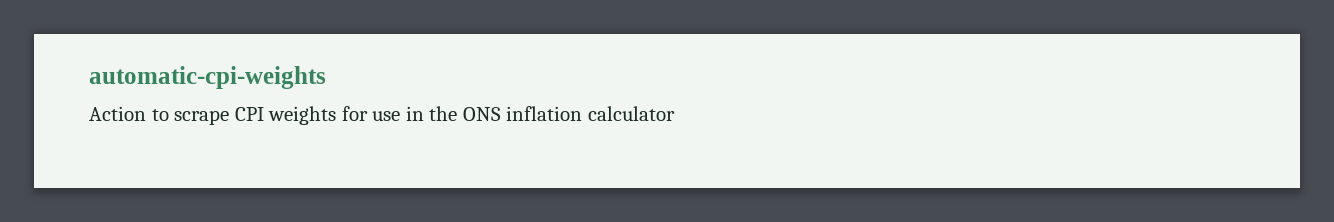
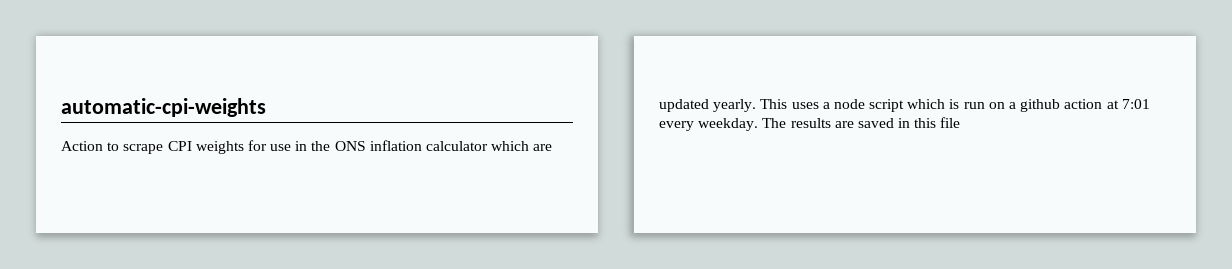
(675, 113) none -> [491,141,553,151] [659,99,1150,112] [659,117,961,131] which are updated yearly. This uses a node script which is run on a github action at 7:01 every weekday. The results are saved in this file

